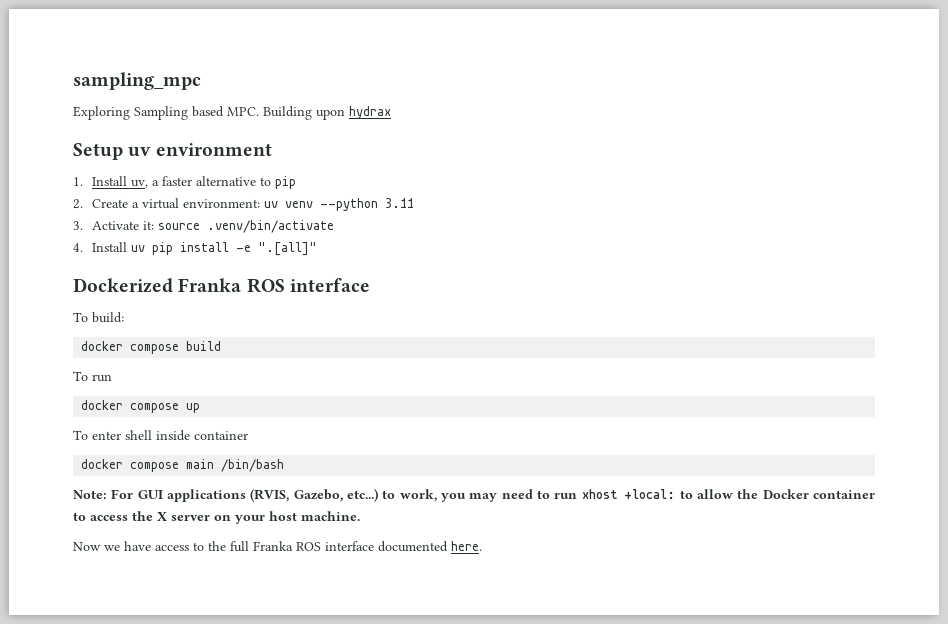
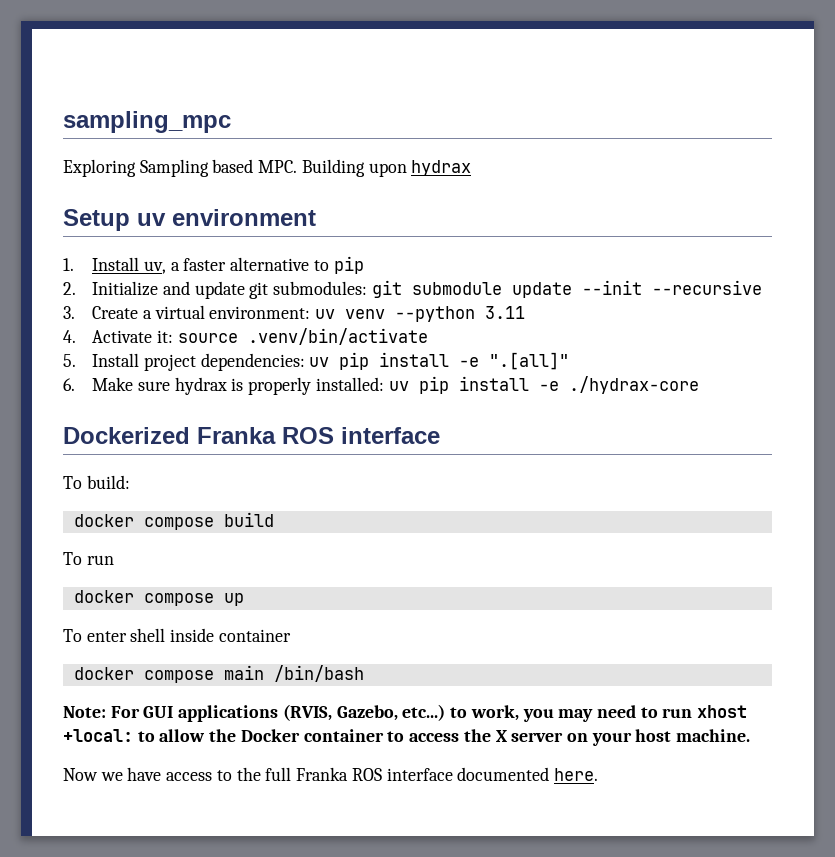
(83, 204) none -> [92,280,762,299] [63,306,75,319] Initialize and update git submodules: git submodule update --init --recursive // 3.
[73,221,83,230] 3. -> [63,330,76,343] 4.
[73,242,127,252] 4. Install -> [63,353,305,371] 5. Install project dependencies:
(317, 249) none -> [63,376,699,395] // 6. Make sure hydrax is properly installed: uv pip install -e ./hydrax-core

